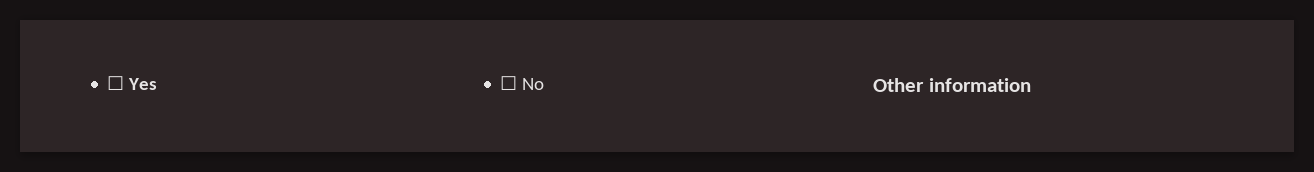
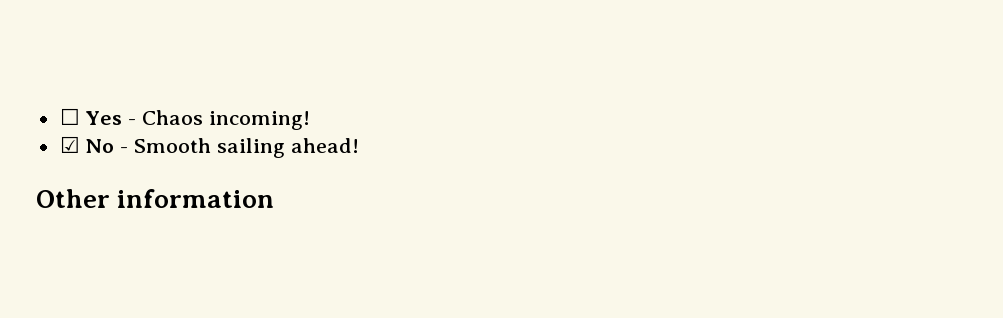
[500,76,545,90] // ☐ No -> [128,110,310,130] [59,136,359,158] - Chaos incoming! // ☑ No - Smooth sailing ahead!

